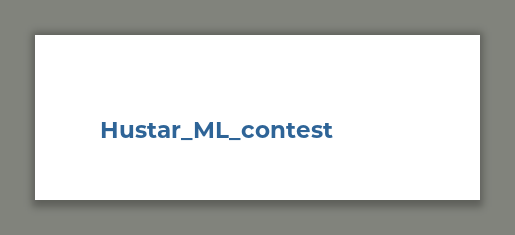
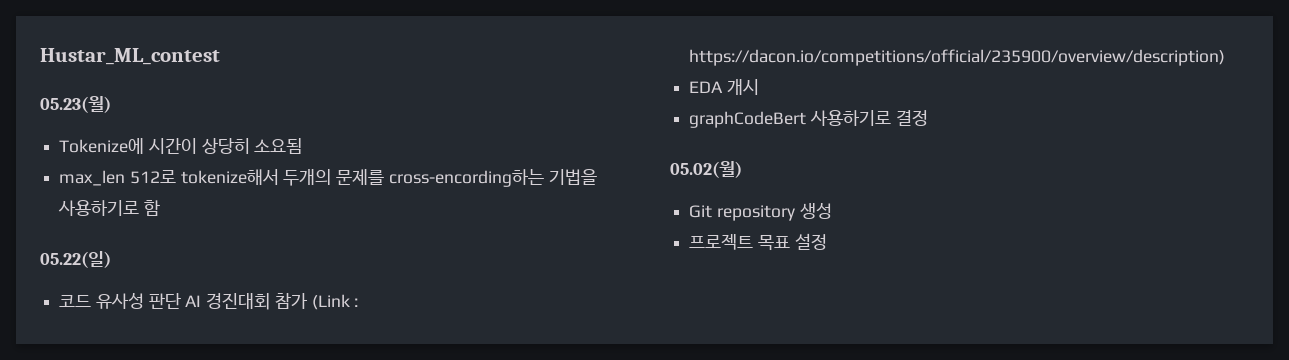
(333, 131) none -> [40,96,111,113] [59,138,303,154] [59,169,597,187] [58,200,160,216] [40,251,111,268] [59,293,359,310] [689,49,1226,66] [689,79,759,95] [689,110,928,128] [670,161,742,178] [689,203,832,221] [689,233,827,251] // 05.23(월) // Tokenize에 시간이 상당히 소요됨 // max_len 512로 tokenize해서 두개의 문제를 cross-encording하는 기법을 사용하기로 함 // 05.22(일) // 코드 유사성 판단 AI 경진대회 참가 (Link : https://dacon.io/competitions/official/235900/overview/description) // EDA 개시 // graphCodeBert 사용하기로 결정 // 05.02(월) // Git repository 생성 // 프로젝트 목표 설정

